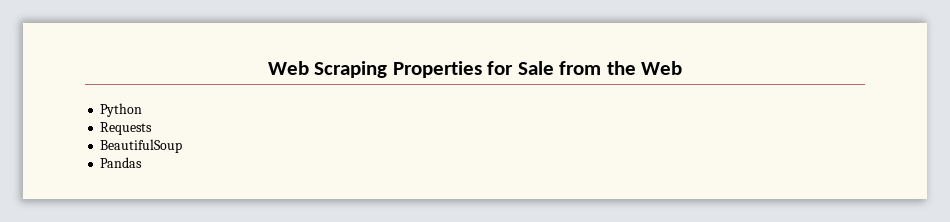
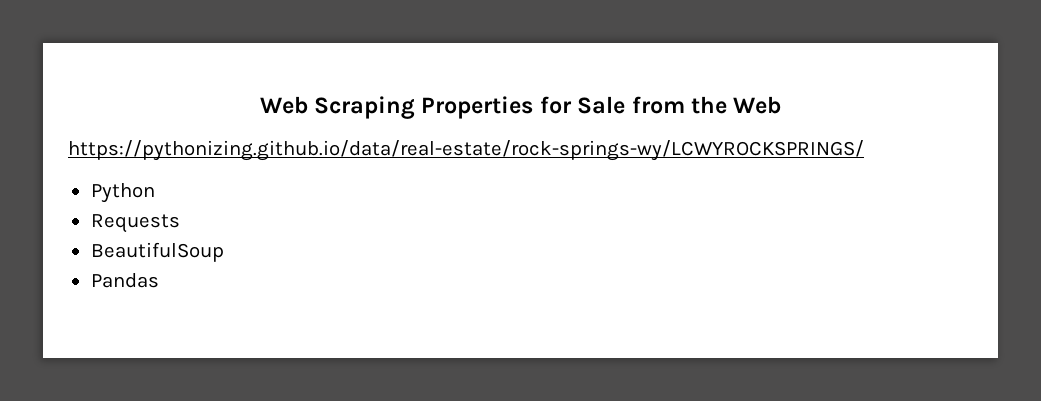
(683, 68) none -> [68,140,864,161] // https://pythonizing.github.io/data/real-estate/rock-springs-wy/LCWYROCKSPRINGS/

